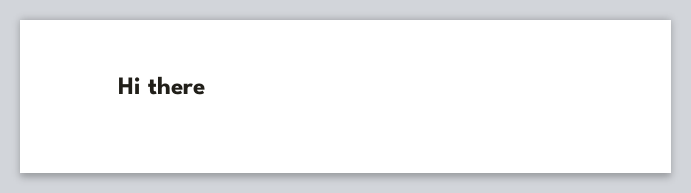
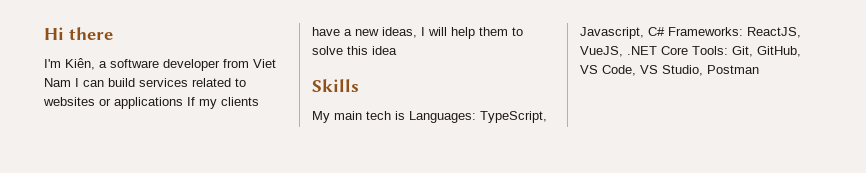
(205, 85) none -> [44,58,276,71] [44,78,246,87] [43,97,259,109] [312,27,523,39] [312,46,397,55] [312,79,359,92] [312,111,547,123] [580,27,801,39] [580,46,801,57] [580,65,759,76] // I'm Kiên, a software developer from Viet Nam I can build services related to websites or applications If my clients have a new ideas, I will help them to solve this idea // Skills // My main tech is Languages: TypeScript, Javascript, C# Frameworks: ReactJS, VueJS, .NET Core Tools: Git, GitHub, VS Code, VS Studio, Postman

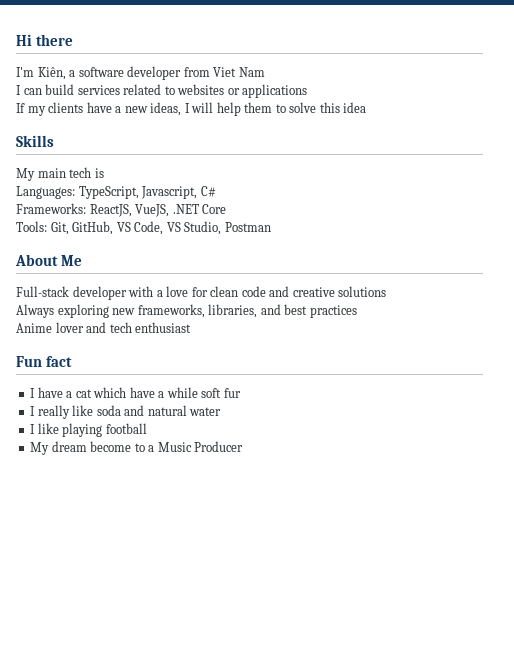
(71, 82) none -> (265, 72) //
(183, 103) none -> (308, 91) //
(405, 115) none -> (104, 173) //
(665, 31) none -> (216, 191) //
(688, 50) none -> (227, 209) //
(759, 69) none -> [15,254,83,266] [16,286,387,300] [16,304,357,318] [16,322,192,333] [16,356,73,367] [30,387,241,398] [30,405,222,419] [30,423,147,437] [30,441,244,455] // About Me // Full-stack developer with a love for clean code and creative solutions // Always exploring new frameworks, libraries, and best practices // Anime lover and tech enthusiast // Fun fact // I have a cat which have a while soft fur // I really like soda and natural water // I like playing football // My dream become to a Music Producer

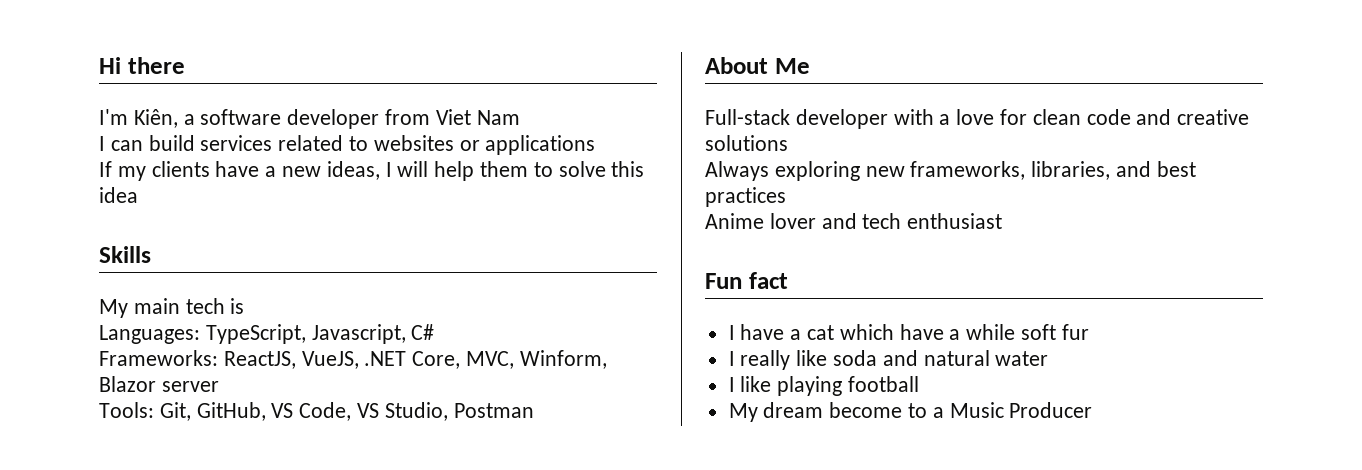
[202,204,227,214] Core -> [412,350,607,369] [99,376,219,392] Core, MVC, Winform, Blazor server

